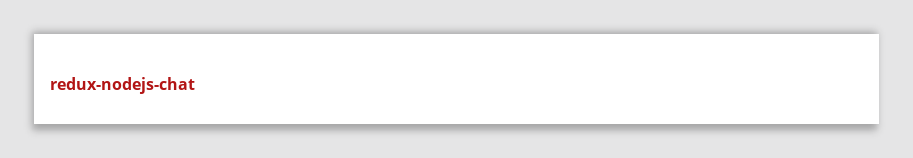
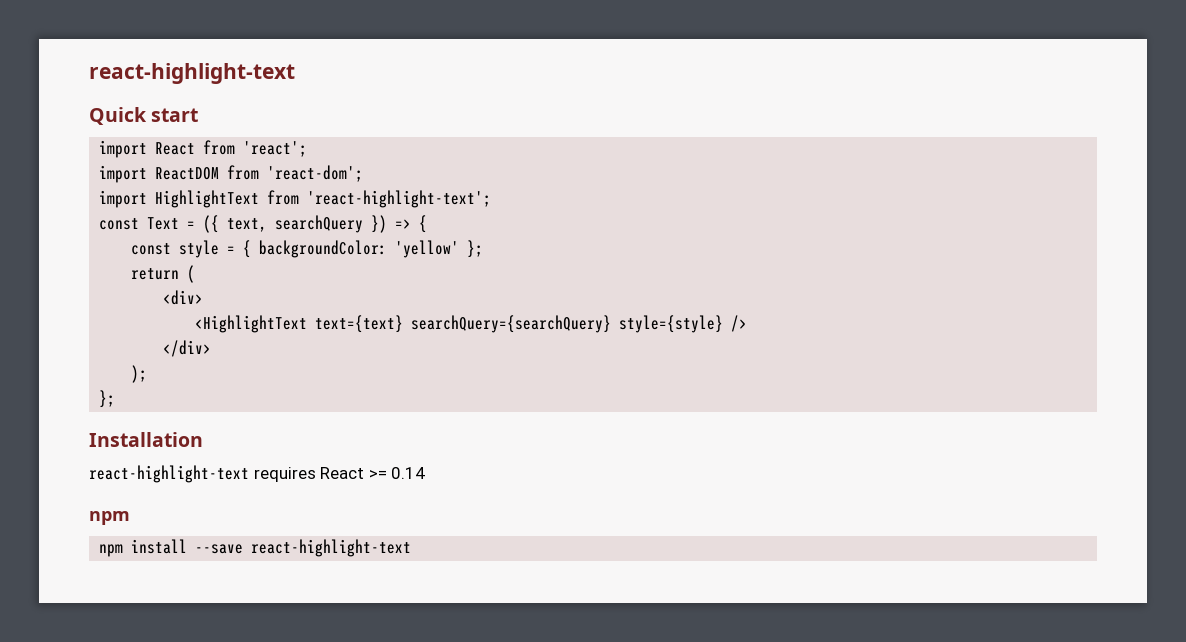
[50,77,195,94] redux-nodejs-chat -> [89,63,295,84] [89,107,199,125] [99,140,308,158] [99,165,364,183] [99,190,492,208] [99,215,428,233] [131,240,484,258] [131,265,196,283] [163,290,204,305] [195,315,748,333] [163,340,212,357] [131,365,148,383] [99,390,116,408] [89,432,203,447] [89,465,426,483] [89,511,130,525] [99,539,412,557] react-highlight-text // Quick start // import React from 'react'; // import ReactDOM from 'react-dom'; // import HighlightText from 'react-highlight-text'; // const Text = ({ text, searchQuery }) => { // const style = { backgroundColor: 'yellow' }; // return ( // <div> // <HighlightText text={text} searchQuery={searchQuery} style={style} /> // </div> // ); // }; // Installation // react-highlight-text requires React >= 0.14 // npm // npm install --save react-highlight-text

